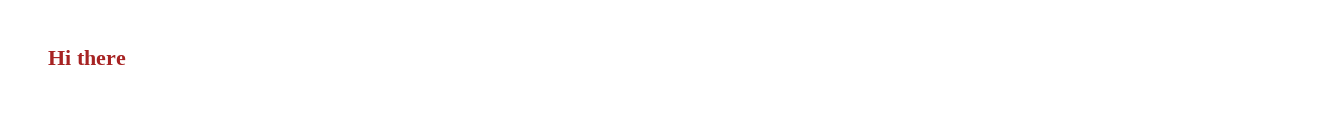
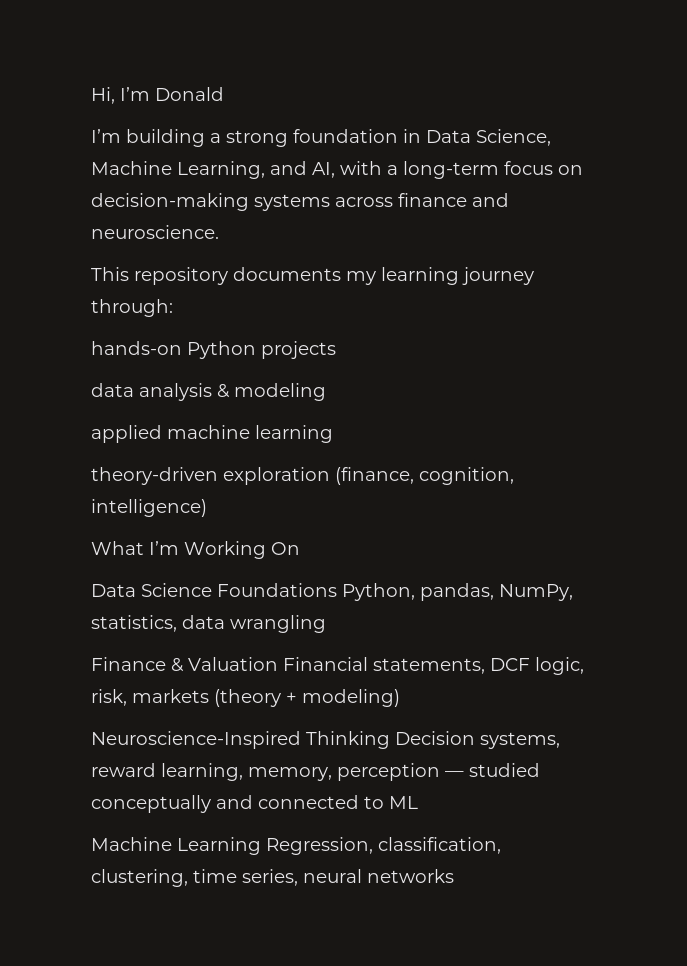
[48,50,126,65] Hi there -> [91,87,224,104] [91,129,551,147] [91,161,583,179] [91,193,509,211] [91,225,219,239] [91,267,534,285] [91,299,173,317] [91,341,336,359] [91,383,326,401] [91,425,333,443] [91,467,514,485] [91,499,207,517] [91,541,300,559] [91,583,573,601] [91,615,326,633] [91,657,584,675] [91,689,400,707] [91,731,560,749] [91,763,540,781] [91,795,418,813] [91,837,501,855] [91,869,454,887] Hi, I’m Donald // I’m building a strong foundation in Data Science, Machine Learning, and AI, with a long-term focus on decision-making systems across finance and neuroscience. // This repository documents my learning journey through: // hands-on Python projects // data analysis & modeling // applied machine learning // theory-driven exploration (finance, cognition, intelligence) // What I’m Working On // Data Science Foundations Python, pandas, NumPy, statistics, data wrangling // Finance & Valuation Financial statements, DCF logic, risk, markets (theory + modeling) // Neuroscience-Inspired Thinking Decision systems, reward learning, memory, perception — studied conceptually and connected to ML // Machine Learning Regression, classification, clustering, time series, neural networks

